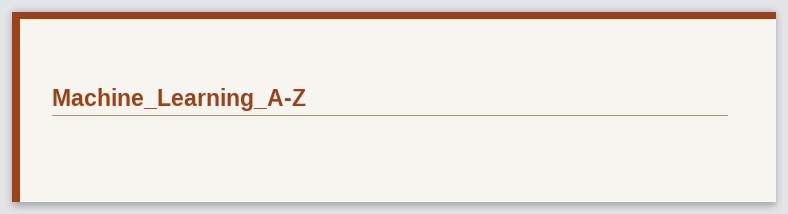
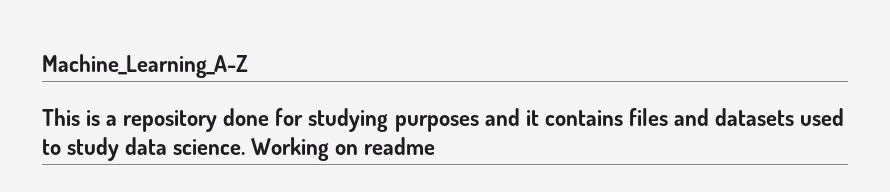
(306, 99) none -> [42,108,845,132] [42,137,436,161] // This is a repository done for studying purposes and it contains files and datasets used to study data science. Working on readme

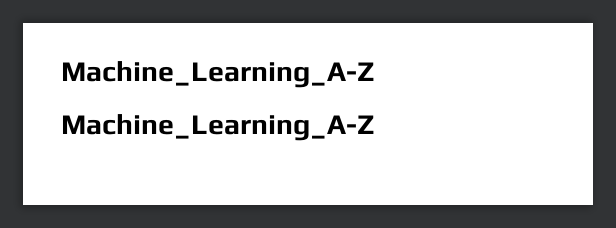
[42,108,845,132] [42,137,436,161] This is a repository done for studying purposes and it contains files and datasets used to study data science. Working on readme -> [61,114,374,141] Machine_Learning_A-Z

